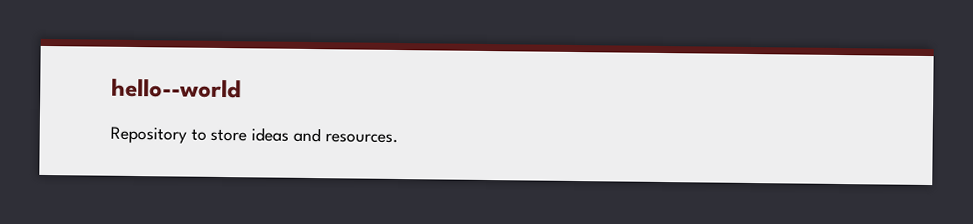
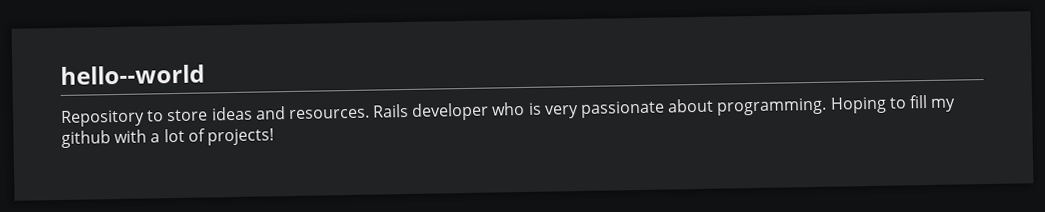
(398, 138) none -> [372,95,957,121] [61,128,274,148] Rails developer who is very passionate about programming. Hoping to fill my github with a lot of projects!

